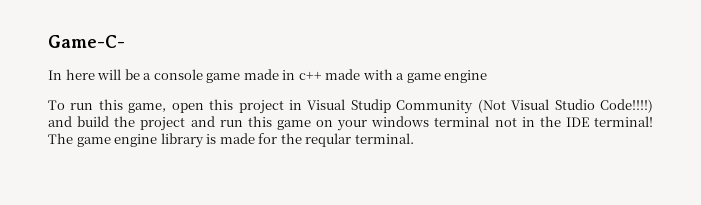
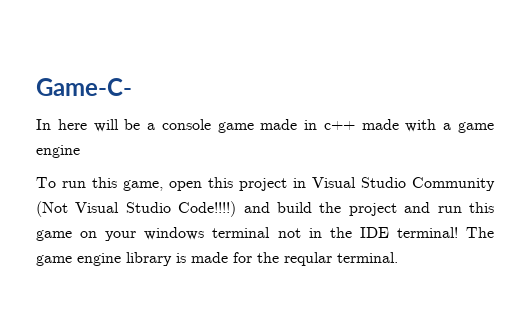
[350,99,391,113] Studip -> [361,177,406,188] Studio

